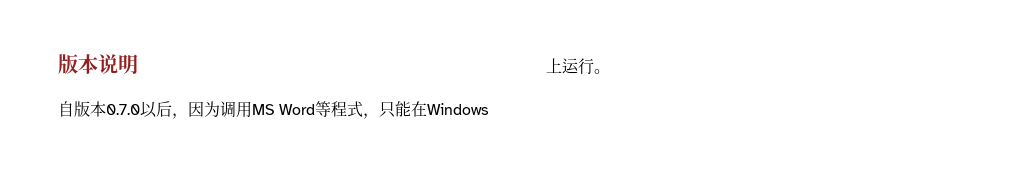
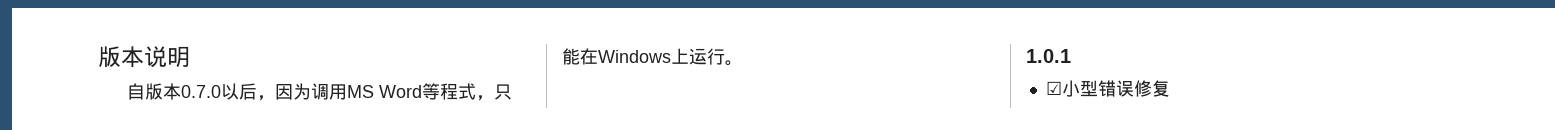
(610, 71) none -> [1026,49,1071,63] [1045,80,1170,97] // 1.0.1 // ☑小型错误修复

